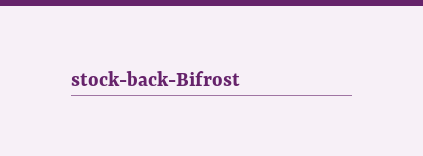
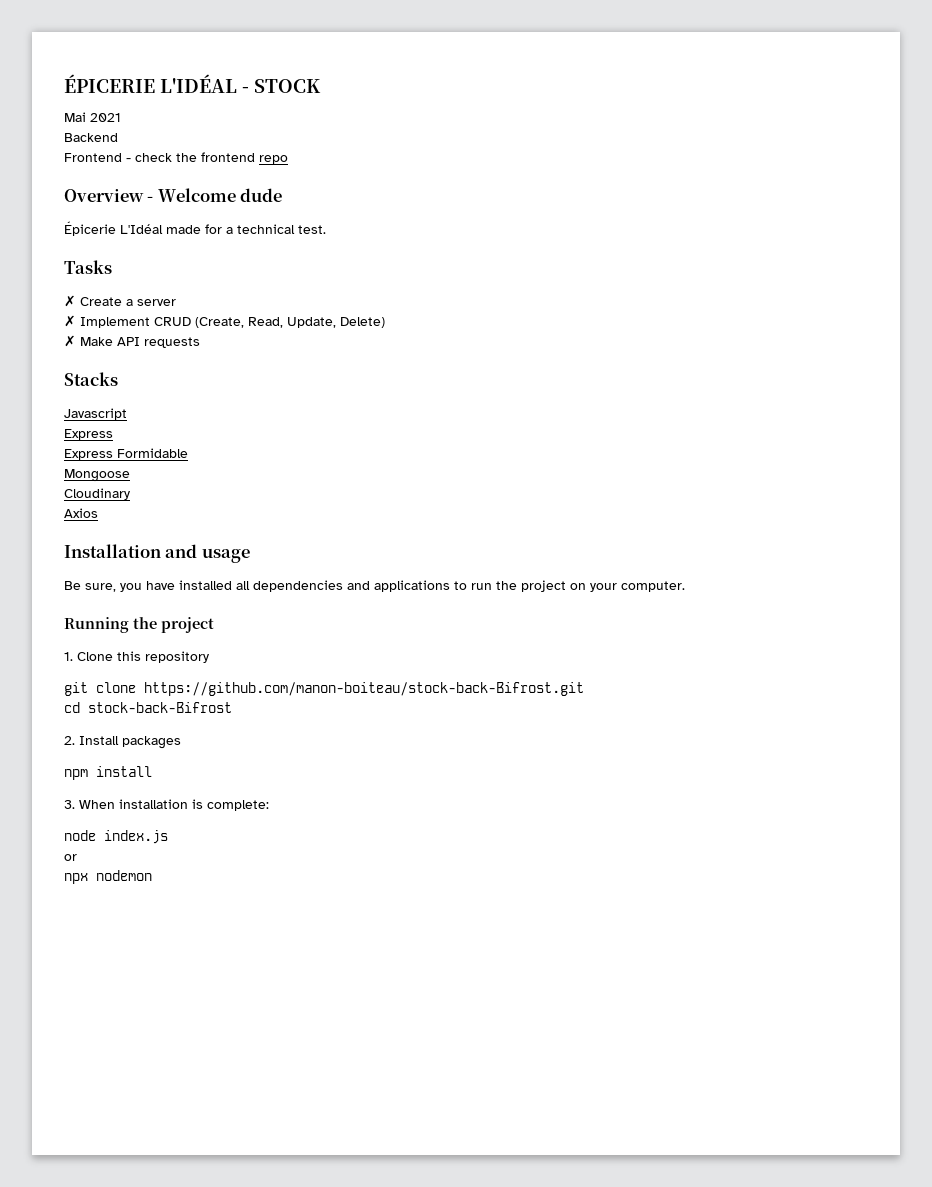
[71,71,240,86] stock-back-Bifrost -> [64,74,321,93] [64,112,121,122] [64,133,118,142] [64,152,288,164] [64,188,283,202] [64,221,326,236] [64,260,112,274] [64,295,176,307] [64,315,385,328] [64,335,200,348] [64,372,118,386] [64,408,127,420] [64,429,113,440] [64,448,188,460] [64,469,130,482] [64,488,130,500] [64,508,98,518] [64,544,250,563] [64,580,685,592] [64,617,214,633] [64,651,209,663] [64,682,584,696] [64,702,232,713] [64,736,181,749] [64,766,152,780] [64,799,269,811] [64,830,168,844] [64,854,77,861] [64,870,152,884] ÉPICERIE L'IDÉAL - STOCK // Mai 2021 // Backend // Frontend - check the frontend repo // Overview - Welcome dude // Épicerie L'Idéal made for a technical test. // Tasks // ✗ Create a server // ✗ Implement CRUD (Create, Read, Update, Delete) // ✗ Make API requests // Stacks // Javascript // Express // Express Formidable // Mongoose // Cloudinary // Axios // Installation and usage // Be sure, you have installed all dependencies and applications to run the project on your computer. // Running the project // 1. Clone this repository // git clone https://github.com/manon-boiteau/stock-back-Bifrost.git // cd stock-back-Bifrost // 2. Install packages // npm install // 3. When installation is complete: // node index.js // or // npx nodemon

